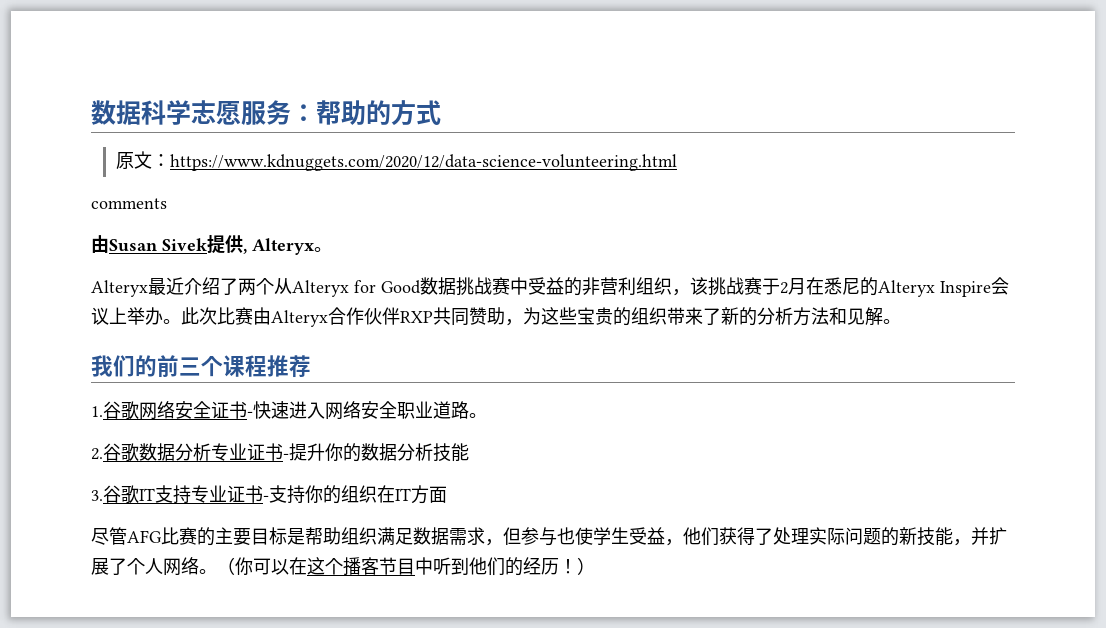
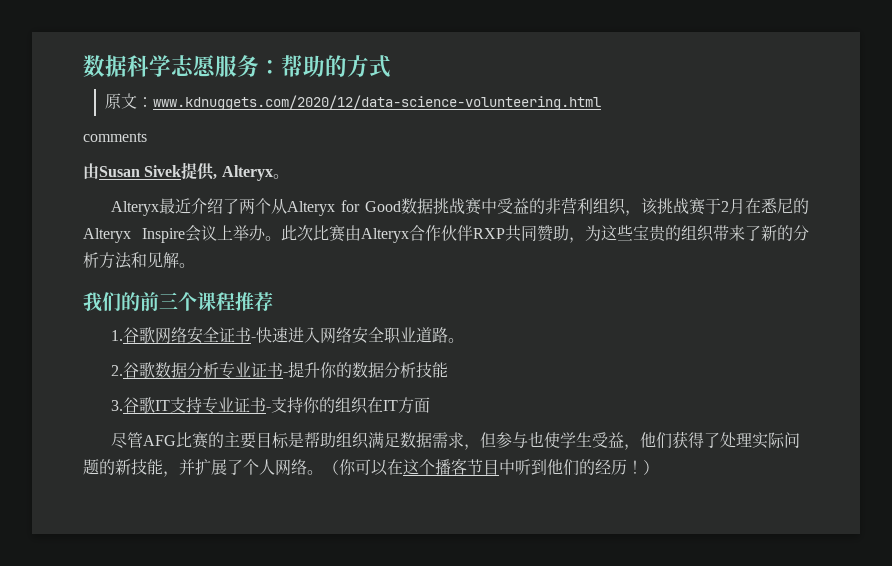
[169,154,677,171] https://www.kdnuggets.com/2020/12/data-science-volunteering.html -> [153,95,602,110] www.kdnuggets.com/2020/12/data-science-volunteering.html

